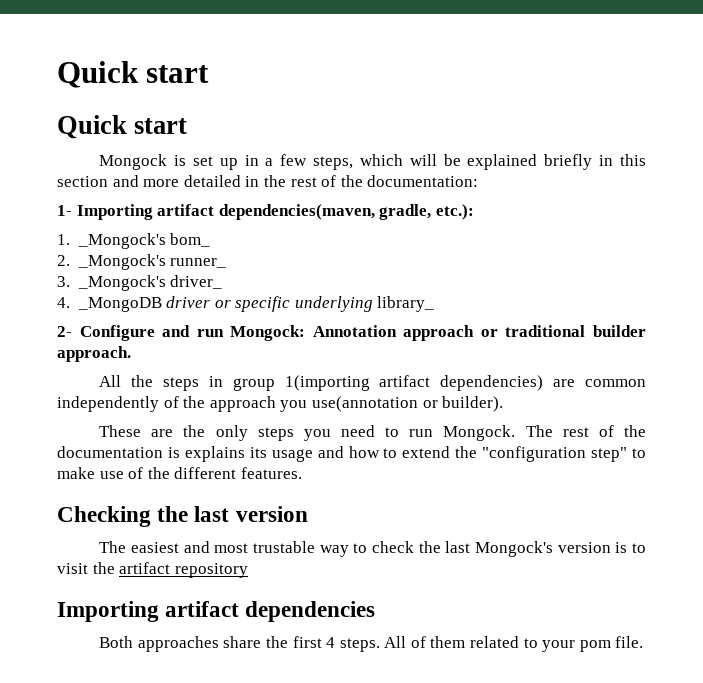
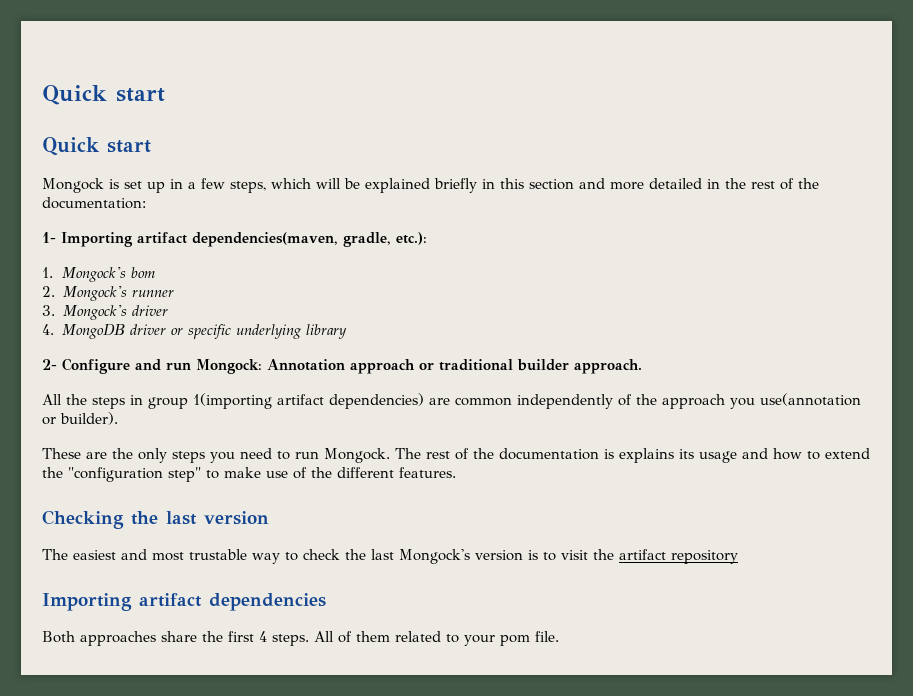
[77,233,211,249] _Mongock's bom_ -> [61,267,155,282] Mongock's bom
[77,254,227,270] _Mongock's runner_ -> [62,286,174,301] Mongock's runner
[77,275,223,291] _Mongock's driver_ -> [62,305,168,320] Mongock's driver
[77,297,162,312] _MongoDB -> [61,324,125,339] MongoDB
[377,296,435,312] library_ -> [305,324,347,339] library

